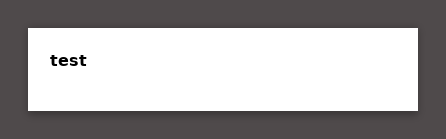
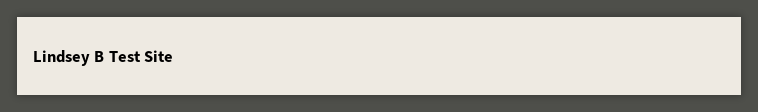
[50,55,87,66] test -> [33,50,174,66] Lindsey B Test Site

